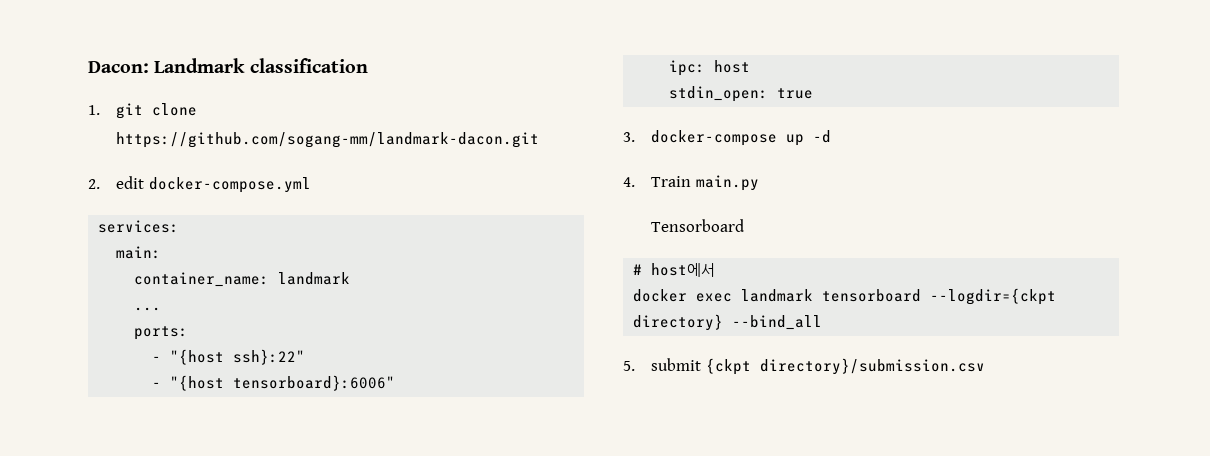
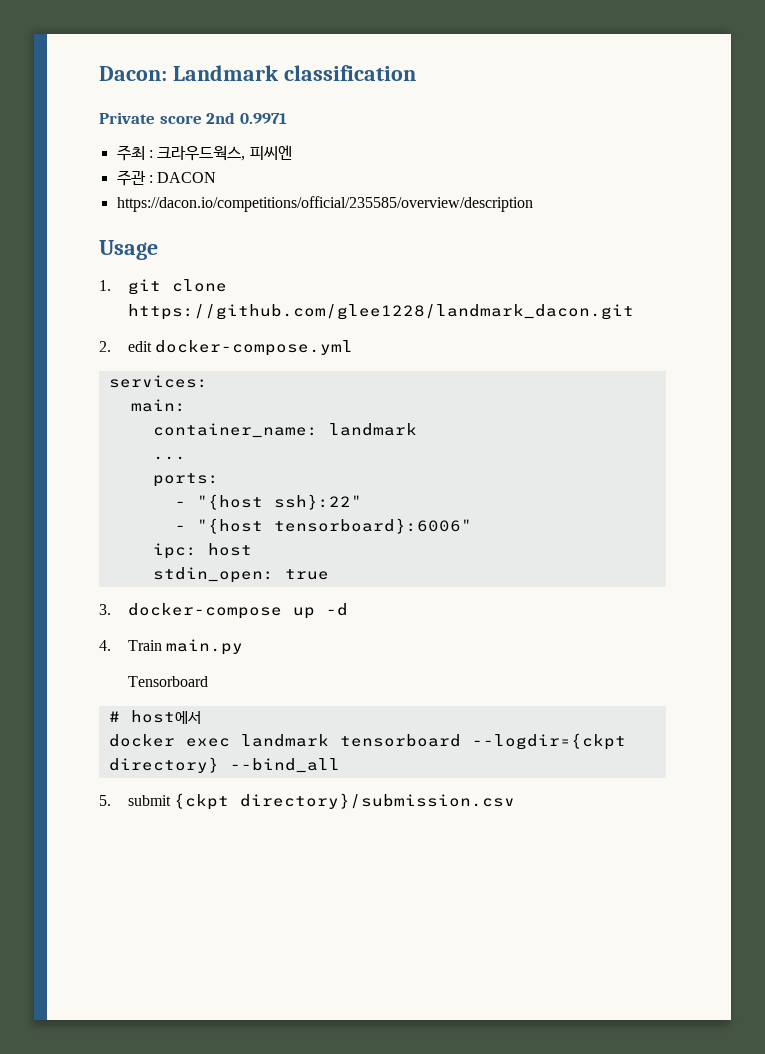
(368, 65) none -> [99,112,287,124] [116,145,292,161] [116,170,217,186] [116,196,533,212] [99,240,158,260] // Private score 2nd 0.9971 // 주최 : 크라우드웍스, 피씨엔 // 주관 : DACON // https://dacon.io/competitions/official/235585/overview/description // Usage
[116,132,540,148] https://github.com/sogang-mm/landmark-dacon.git -> [127,304,634,320] https://github.com/glee1228/landmark_dacon.git

